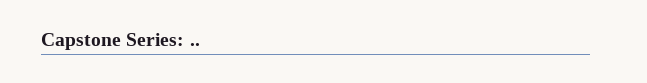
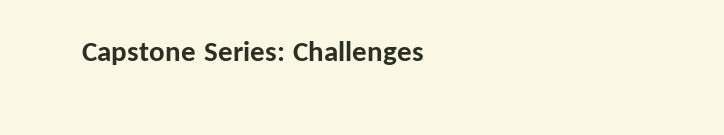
[189,43,200,46] .. -> [292,41,424,65] Challenges

